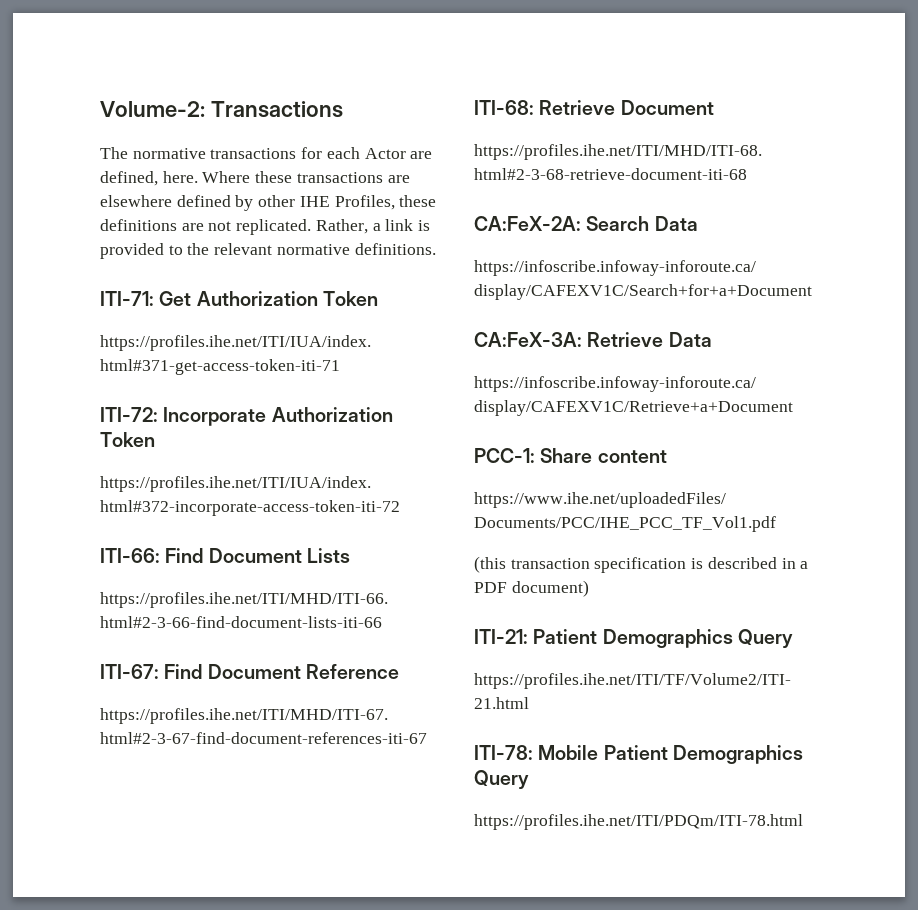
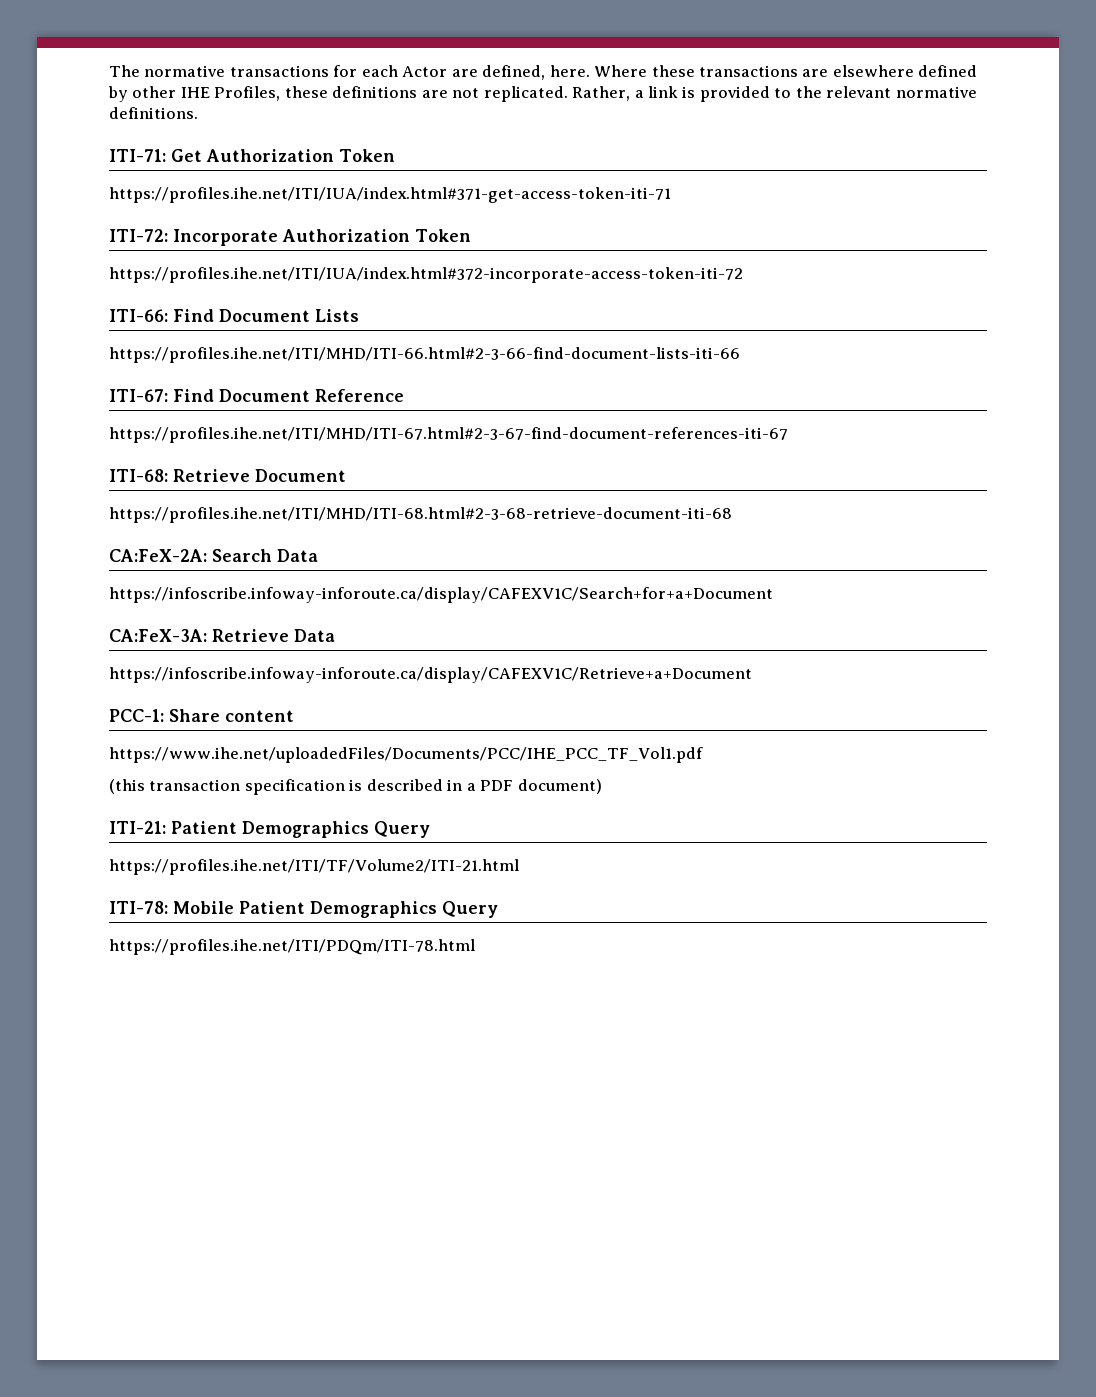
[100,101,343,118] Volume-2: Transactions // -> (109, 71) none

